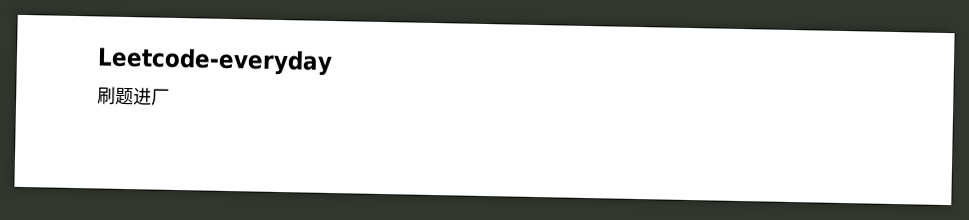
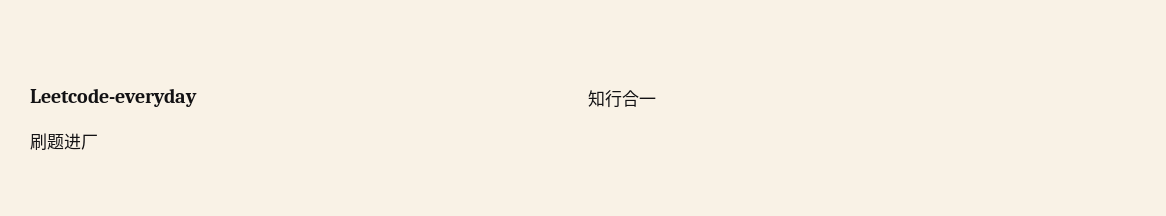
(170, 97) none -> [588,90,656,108] // 知行合一

